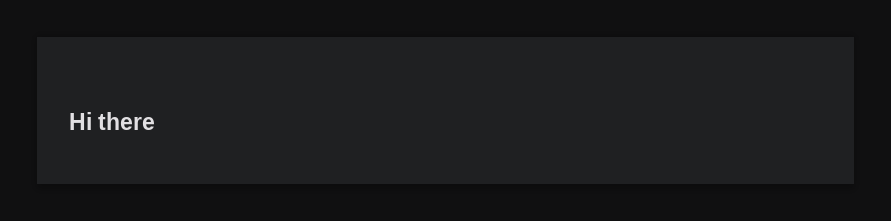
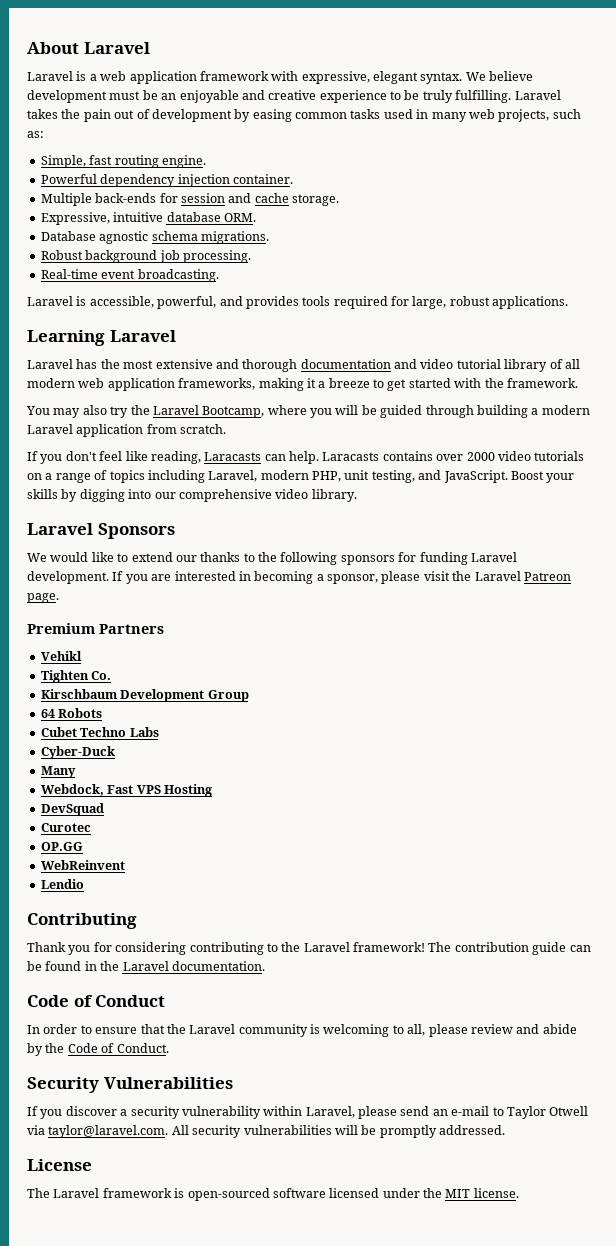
[69,112,156,130] Hi there -> [27,42,150,54] [27,71,534,84] [27,90,561,103] [27,109,581,122] [27,131,44,138] [40,155,206,168] [40,174,293,187] [40,193,339,206] [40,212,256,225] [40,231,269,244] [40,250,251,263] [40,269,219,282] [27,296,569,309] [27,330,176,346] [27,359,580,372] [27,378,578,391] [26,405,590,418] [27,424,227,437] [27,451,585,464] [27,470,575,483] [27,489,357,502] [27,523,175,539] [27,552,517,565] [27,571,571,584] [27,593,59,603] [27,623,164,634] [40,651,82,661] [40,670,112,683] [40,689,249,702] [40,708,103,718] [40,727,159,737] [40,746,115,759] [40,766,76,778] [40,784,212,797] [40,803,104,816] [40,823,91,832] [40,842,83,851] [40,860,125,870] [40,879,84,889] [27,913,137,929] [27,942,591,955] [27,961,265,971] [27,995,166,1007] [27,1024,577,1037] [27,1043,169,1056] [27,1077,233,1093] [27,1106,589,1119] [27,1125,505,1138] [27,1159,92,1171] [27,1188,519,1201] About Laravel // Laravel is a web application framework with expressive, elegant syntax. We believe development must be an enjoyable and creative experience to be truly fulfilling. Laravel takes the pain out of development by easing common tasks used in many web projects, such as: // Simple, fast routing engine. // Powerful dependency injection container. // Multiple back-ends for session and cache storage. // Expressive, intuitive database ORM. // Database agnostic schema migrations. // Robust background job processing. // Real-time event broadcasting. // Laravel is accessible, powerful, and provides tools required for large, robust applications. // Learning Laravel // Laravel has the most extensive and thorough documentation and video tutorial library of all modern web application frameworks, making it a breeze to get started with the framework. // You may also try the Laravel Bootcamp, where you will be guided through building a modern Laravel application from scratch. // If you don't feel like reading, Laracasts can help. Laracasts contains over 2000 video tutorials on a range of topics including Laravel, modern PHP, unit testing, and JavaScript. Boost your skills by digging into our comprehensive video library. // Laravel Sponsors // We would like to extend our thanks to the following sponsors for funding Laravel development. If you are interested in becoming a sponsor, please visit the Laravel Patreon page. // Premium Partners // Vehikl // Tighten Co. // Kirschbaum Development Group // 64 Robots // Cubet Techno Labs // Cyber-Duck // Many // Webdock, Fast VPS Hosting // DevSquad // Curotec // OP.GG // WebReinvent // Lendio // Contributing // Thank you for considering contributing to the Laravel framework! The contribution guide can be found in the Laravel documentation. // Code of Conduct // In order to ensure that the Laravel community is welcoming to all, please review and abide by the Code of Conduct. // Security Vulnerabilities // If you discover a security vulnerability within Laravel, please send an e-mail to Taylor Otwell via taylor@laravel.com. All security vulnerabilities will be promptly addressed. // License // The Laravel framework is open-sourced software licensed under the MIT license.

